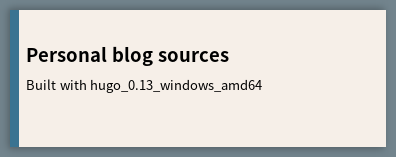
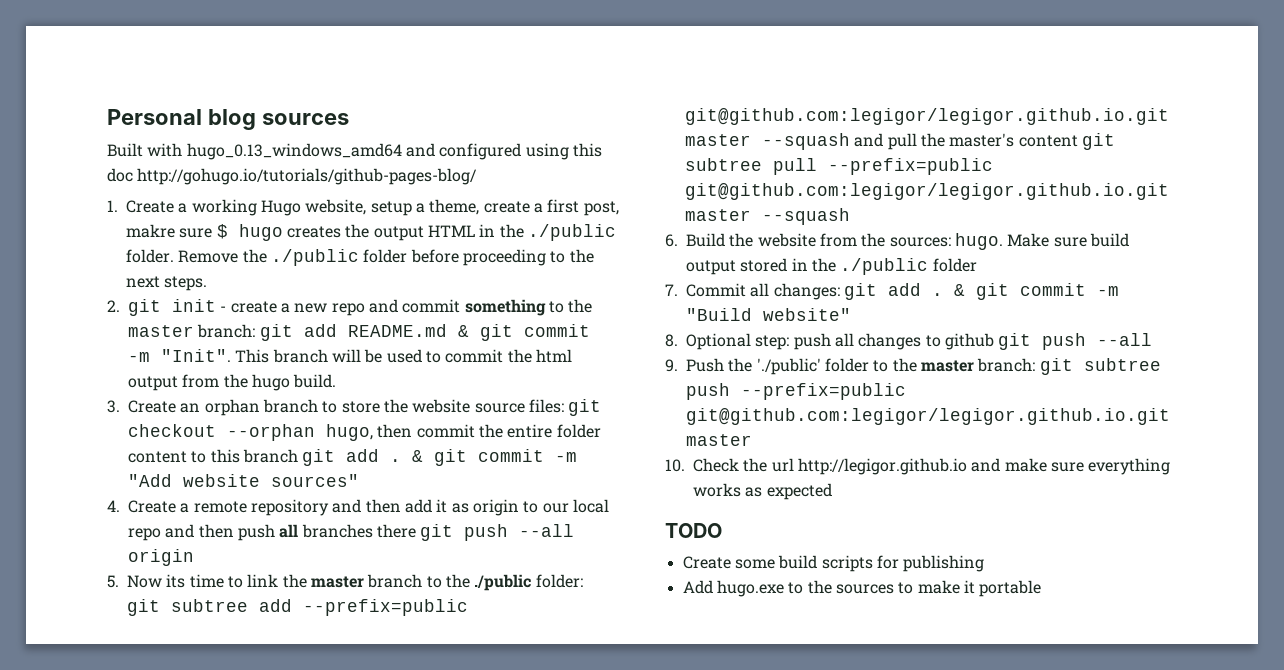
(263, 86) none -> [405,143,602,160] [107,168,478,185] [107,199,619,216] [126,224,616,241] [126,249,594,266] [126,276,208,291] [107,299,593,316] [128,324,590,341] [128,349,572,363] [128,374,337,391] [107,399,602,416] [128,424,601,441] [128,449,578,466] [128,474,359,487] [107,499,609,516] [128,524,575,541] [128,549,194,566] [107,574,583,591] [127,599,468,616] [685,108,1169,125] [685,133,1115,150] [685,158,993,175] [685,183,1169,200] [685,208,850,225] [665,233,1129,250] [686,258,977,275] [665,283,1119,300] [686,308,851,321] [665,333,1153,350] [665,358,1161,375] [686,383,906,400] [686,408,1170,425] [686,434,752,446] [665,458,1171,475] [693,483,832,500] [665,523,722,538] [682,555,985,572] [682,580,1042,597] and configured using this doc http://gohugo.io/tutorials/github-pages-blog/ // 1. Create a working Hugo website, setup a theme, create a first post, makre sure $ hugo creates the output HTML in the ./public folder. Remove the ./public folder before proceeding to the next steps. // 2. git init - create a new repo and commit something to the master branch: git add README.md & git commit -m "Init". This branch will be used to commit the html output from the hugo build. // 3. Create an orphan branch to store the website source files: git checkout --orphan hugo, then commit the entire folder content to this branch git add . & git commit -m "Add website sources" // 4. Create a remote repository and then add it as origin to our local repo and then push all branches there git push --all origin // 5. Now its time to link the master branch to the ./public folder: git subtree add --prefix=public git@github.com:legigor/legigor.github.io.git master --squash and pull the master's content git subtree pull --prefix=public git@github.com:legigor/legigor.github.io.git master --squash // 6. Build the website from the sources: hugo. Make sure build output stored in the ./public folder // 7. Commit all changes: git add . & git commit -m "Build website" // 8. Optional step: push all changes to github git push --all // 9. Push the './public' folder to the master branch: git subtree push --prefix=public git@github.com:legigor/legigor.github.io.git master // 10. Check the url http://legigor.github.io and make sure everything works as expected // TODO // Create some build scripts for publishing // Add hugo.exe to the sources to make it portable

